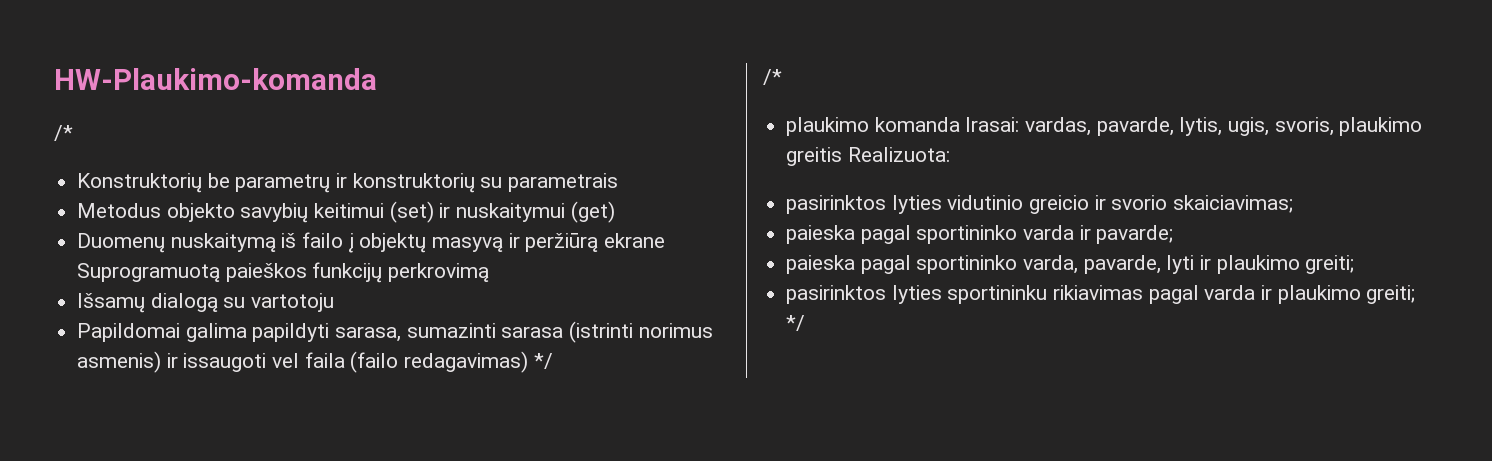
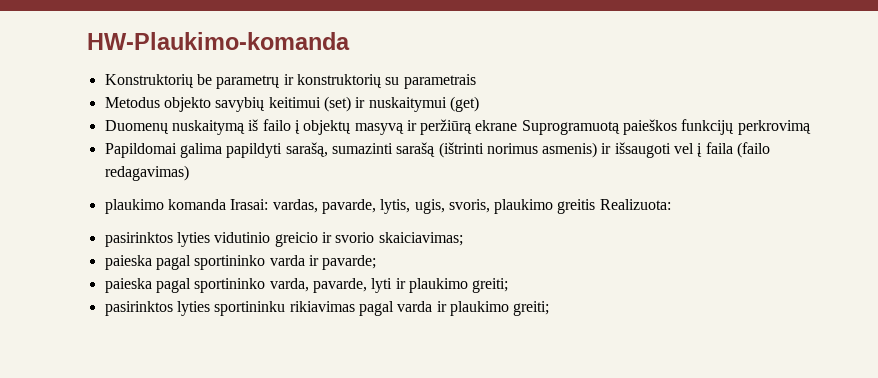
[54,125,73,141] // /* -> (350, 41) none
[77,293,335,313] // Išsamų dialogą su vartotoju -> (811, 127) none
[335,321,713,343] [77,351,300,373] sarasa, sumazinti sarasa (istrinti norimus asmenis) ir issaugoti vel -> [285,142,703,158] sarašą, sumazinti sarašą (ištrinti norimus asmenis) ir išsaugoti vel į
[533,353,553,369] [763,69,782,85] */ // /* -> (189, 173) none
[786,315,806,331] */ -> (550, 308) none

